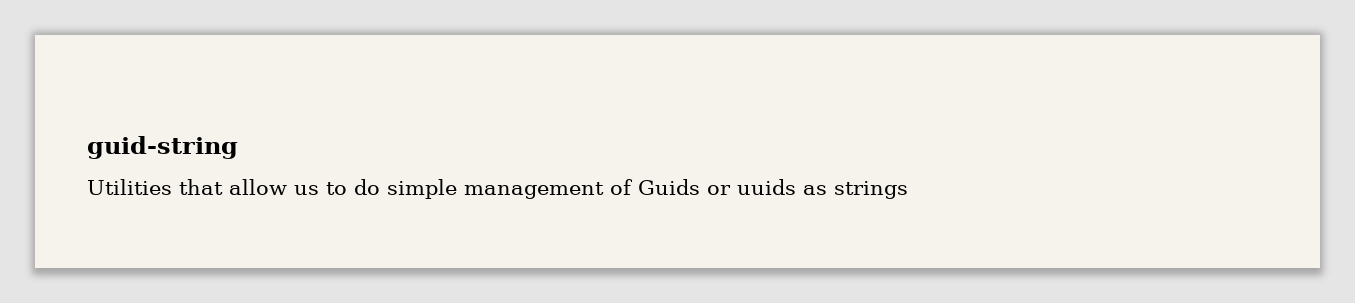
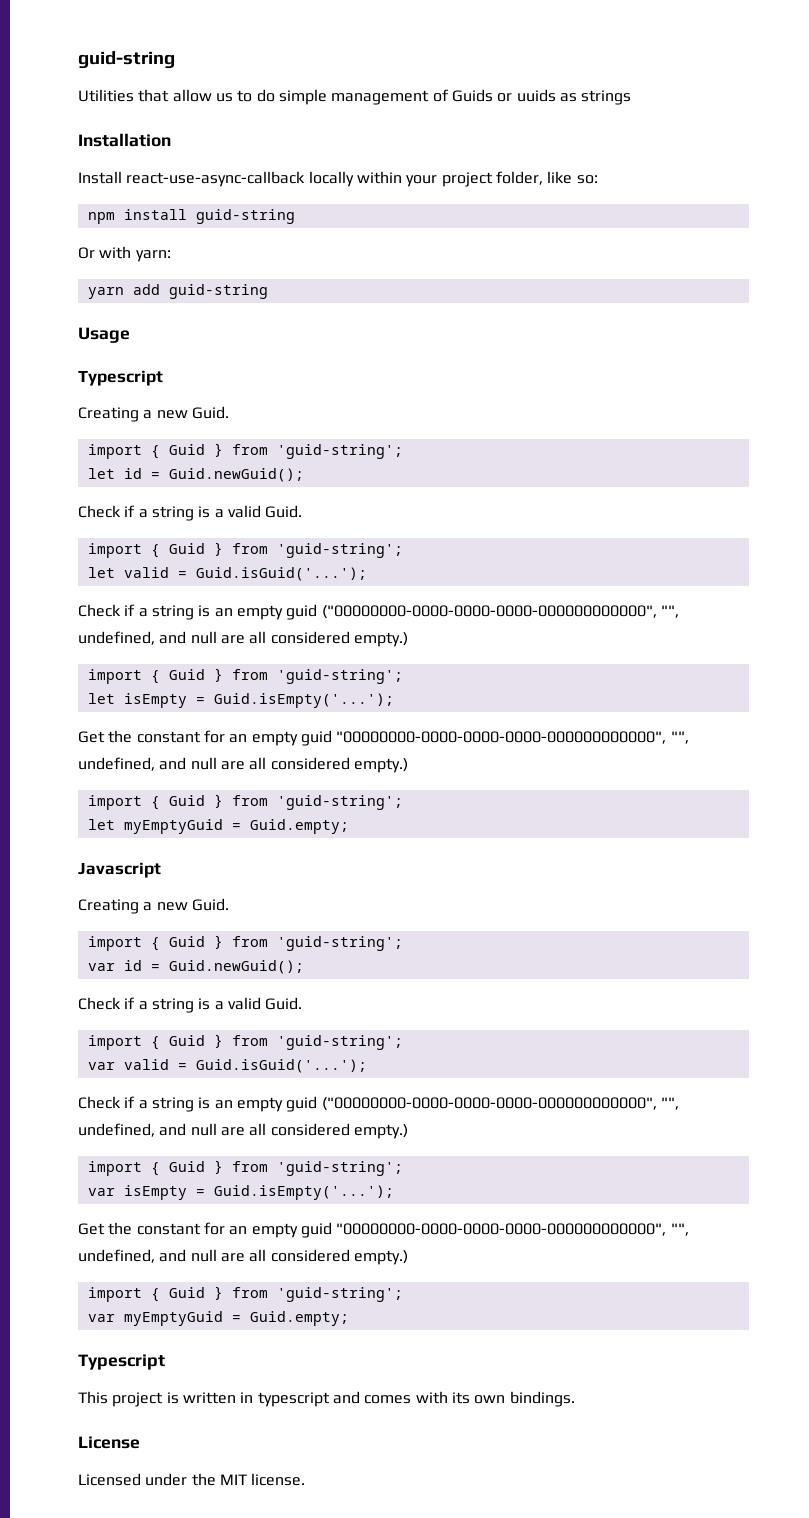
(908, 190) none -> [78,133,171,147] [78,171,598,187] [87,209,295,224] [78,246,171,262] [87,284,268,299] [78,327,130,343] [78,370,163,386] [78,406,229,422] [87,443,403,459] [87,468,304,482] [78,505,303,521] [87,542,403,558] [87,567,367,581] [78,604,679,620] [78,631,408,647] [87,668,403,684] [87,693,394,708] [78,730,689,746] [78,757,408,773] [87,794,403,810] [87,819,349,834] [78,862,161,878] [78,898,229,914] [87,935,403,951] [87,960,304,974] [78,997,303,1013] [87,1034,403,1050] [87,1059,367,1073] [78,1096,679,1112] [78,1123,408,1139] [87,1160,403,1176] [87,1185,394,1200] [78,1222,689,1238] [78,1249,408,1265] [87,1286,403,1302] [87,1311,349,1326] [78,1354,165,1370] [78,1391,575,1407] [78,1436,140,1449] [78,1473,306,1486] // Installation // Install react-use-async-callback locally within your project folder, like so: // npm install guid-string // Or with yarn: // yarn add guid-string // Usage // Typescript // Creating a new Guid. // import { Guid } from 'guid-string'; // let id = Guid.newGuid(); // Check if a string is a valid Guid. // import { Guid } from 'guid-string'; // let valid = Guid.isGuid('...'); // Check if a string is an empty guid ("00000000-0000-0000-0000-000000000000", "", undefined, and null are all considered empty.) // import { Guid } from 'guid-string'; // let isEmpty = Guid.isEmpty('...'); // Get the constant for an empty guid "00000000-0000-0000-0000-000000000000", "", undefined, and null are all considered empty.) // import { Guid } from 'guid-string'; // let myEmptyGuid = Guid.empty; // Javascript // Creating a new Guid. // import { Guid } from 'guid-string'; // var id = Guid.newGuid(); // Check if a string is a valid Guid. // import { Guid } from 'guid-string'; // var valid = Guid.isGuid('...'); // Check if a string is an empty guid ("00000000-0000-0000-0000-000000000000", "", undefined, and null are all considered empty.) // import { Guid } from 'guid-string'; // var isEmpty = Guid.isEmpty('...'); // Get the constant for an empty guid "00000000-0000-0000-0000-000000000000", "", undefined, and null are all considered empty.) // import { Guid } from 'guid-string'; // var myEmptyGuid = Guid.empty; // Typescript // This project is written in typescript and comes with its own bindings. // License // Licensed under the MIT license.

